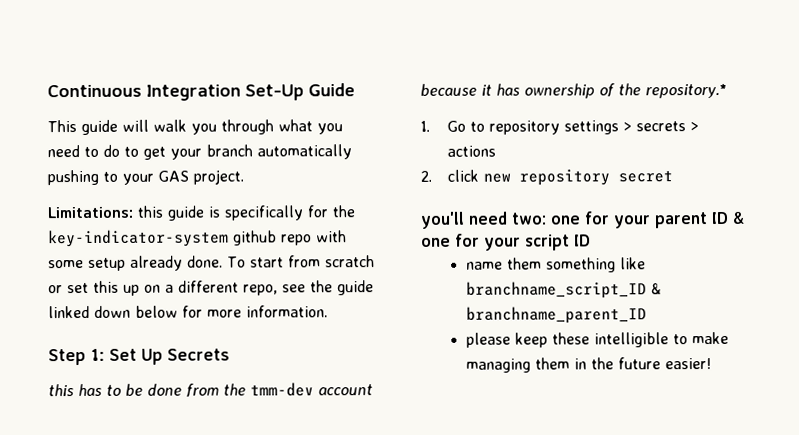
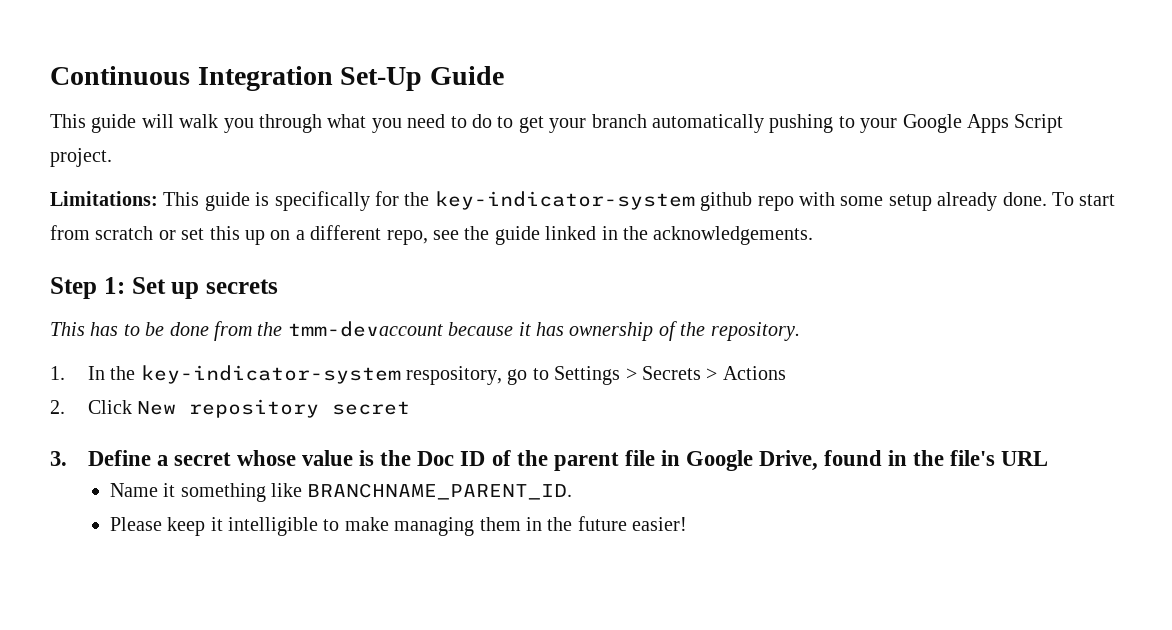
[158,170,189,182] GAS -> [902,114,1064,133] Google Apps Script
[137,205,163,218] this -> [163,192,200,206] This
[94,305,328,318] down below for more information. -> [601,226,814,245] in the acknowledgements.
[141,348,230,365] [48,384,74,397] Up Secrets // this -> [171,279,278,299] [50,322,85,336] up secrets // This
[250,382,373,397] tmm-dev account -> [287,321,443,337] tmm-devaccount
[645,83,727,99] repository.* -> [710,322,800,341] repository.
[446,120,699,135] [446,145,496,157] Go to repository settings > secrets > actions -> [87,365,786,385] In the key-indicator-system respository, go to Settings > Secrets > Actions
[446,169,511,183] click new -> [87,400,177,415] Click New
[420,211,745,229] [421,233,591,251] [465,257,646,273] [465,281,662,299] [465,306,647,324] [465,332,590,348] you'll need two: one for your parent ID & one for your script ID // name them something like branchname_script_ID & branchname_parent_ID // please keep these -> [50,450,1049,471] [109,483,573,502] [109,517,223,536] 3. Define a secret whose value is the Doc ID of the parent file in Google Drive, found in the file's URL // Name it something like BRANCHNAME_PARENT_ID. // Please keep it

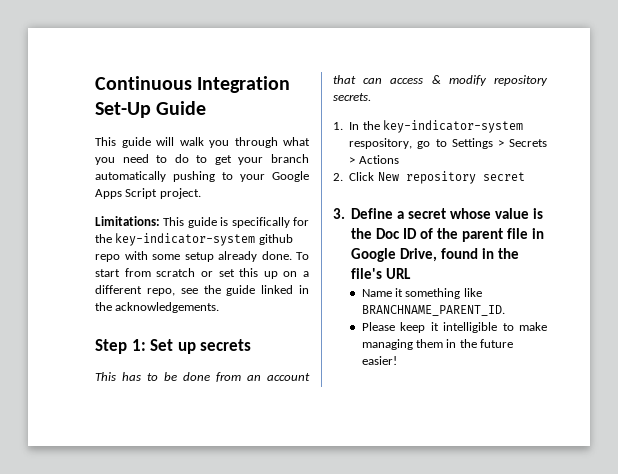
[257,321,800,341] the tmm-devaccount because it has ownership of the repository. -> [247,373,310,381] [333,75,548,86] [333,93,371,101] an account that can access & modify repository secrets.

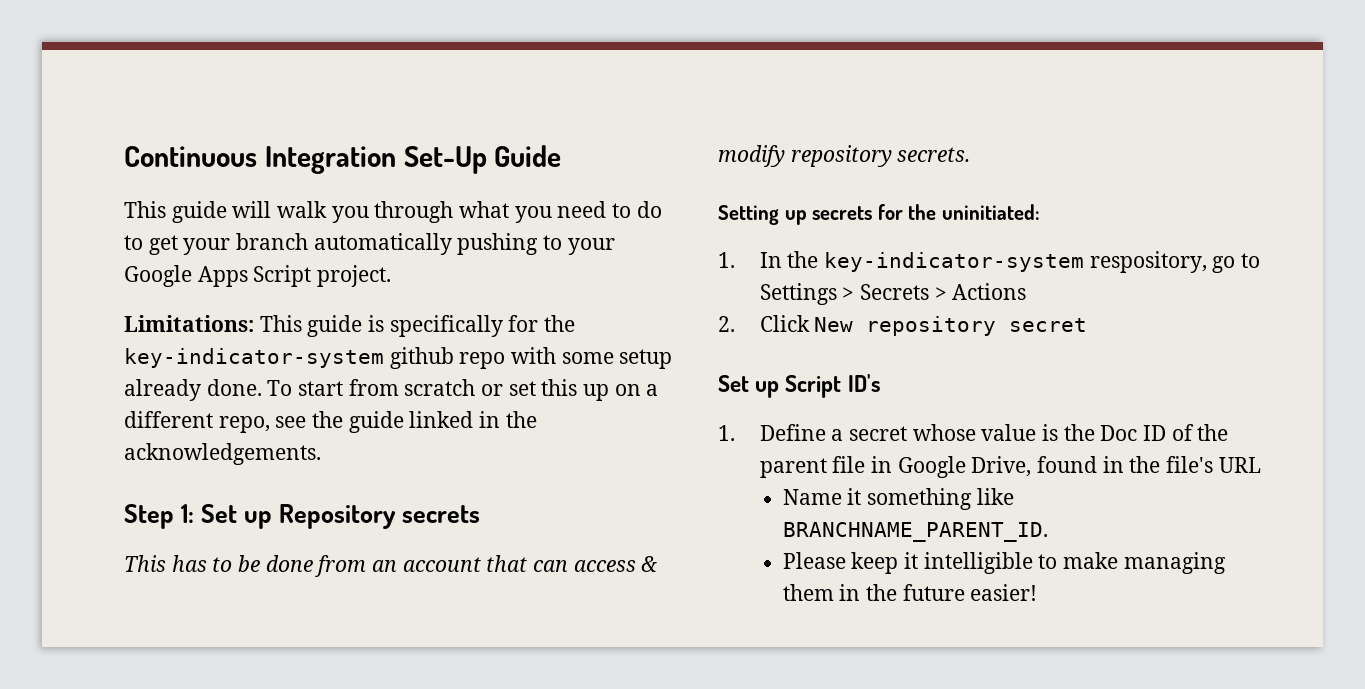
(196, 348) none -> [279,504,397,529] Repository
(371, 97) none -> [718,204,1040,225] // Setting up secrets for the uninitiated:
[333,208,345,219] 3. -> [718,374,881,398] [718,425,735,441] Set up Script ID's // 1.

